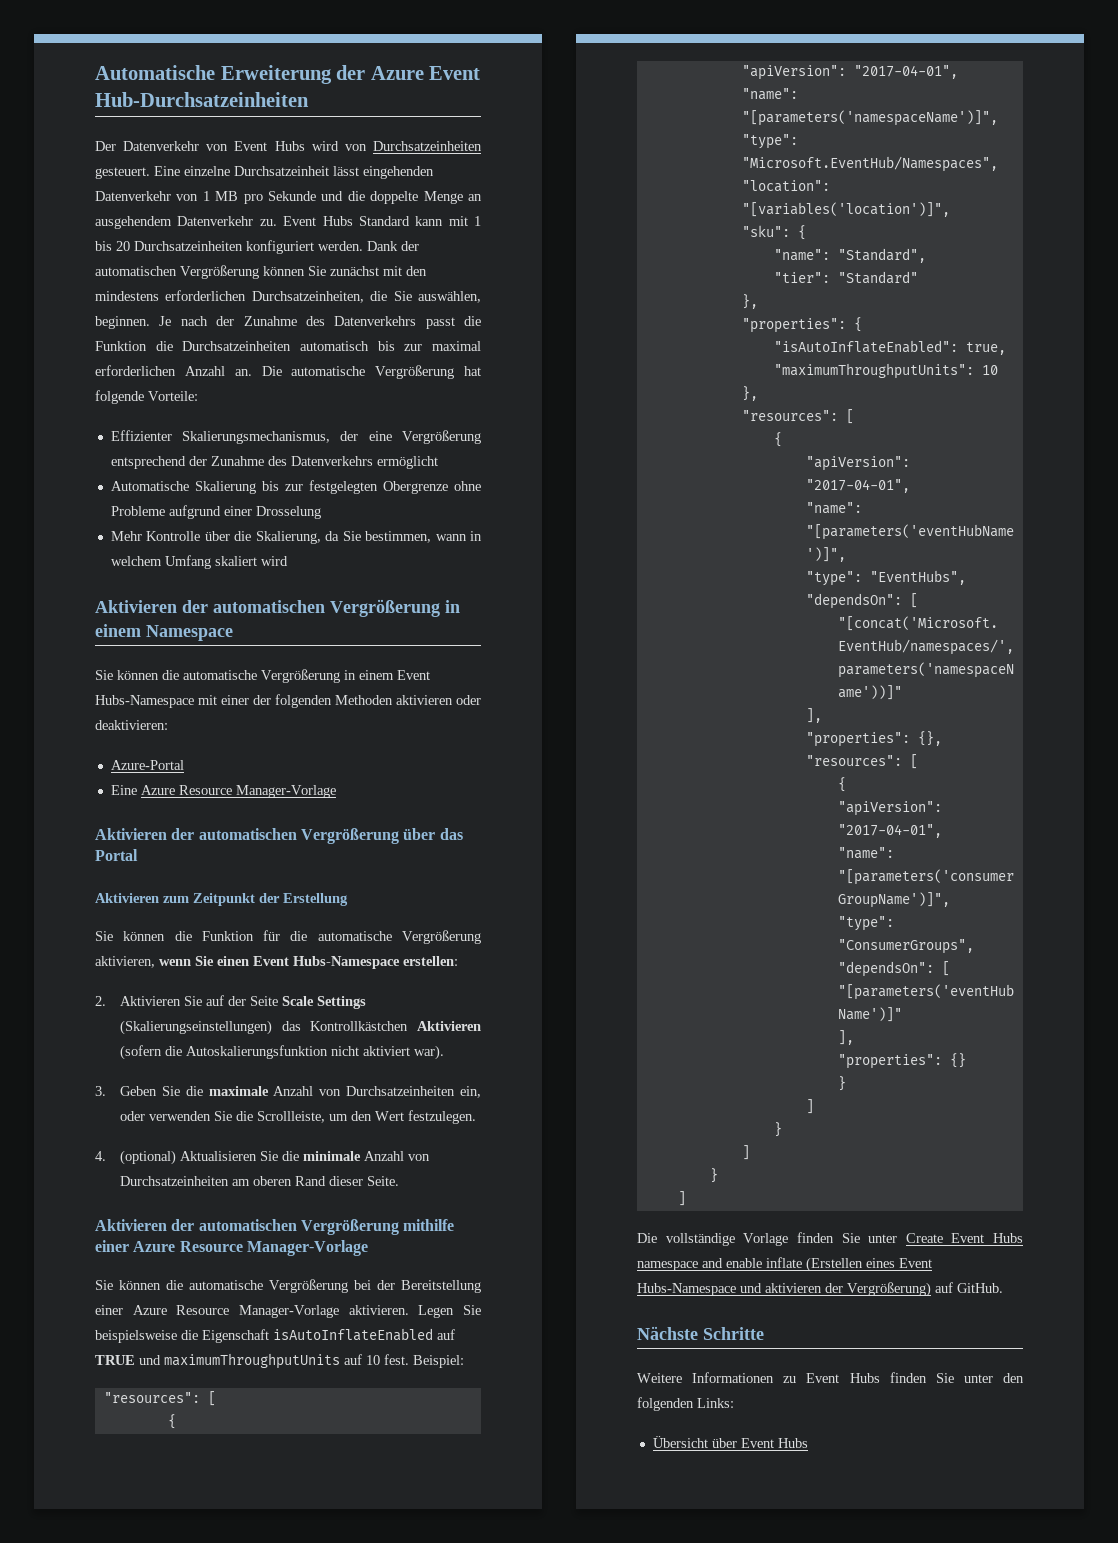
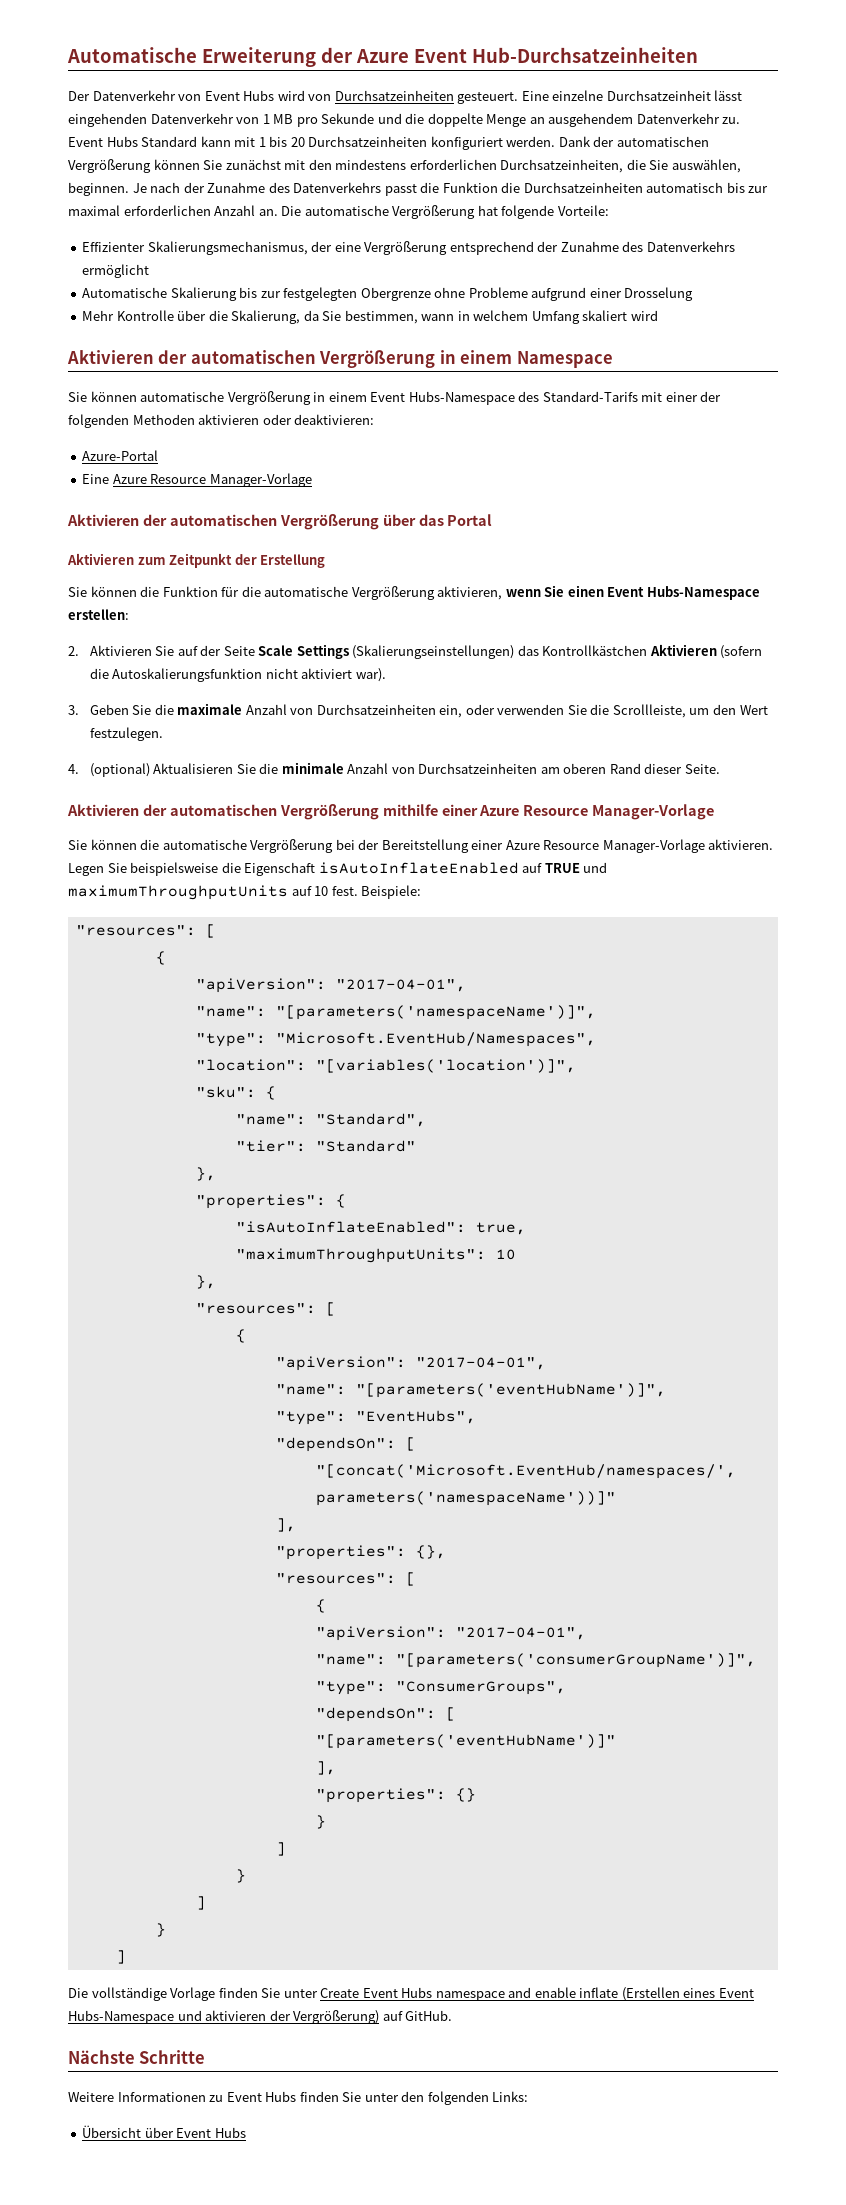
[162,670,179,680] die -> (137, 396) none
(194, 701) none -> [518,391,638,402] des Standard-Tarifs
[413,1355,464,1368] Beispiel: -> [361,885,422,899] Beispiele:

